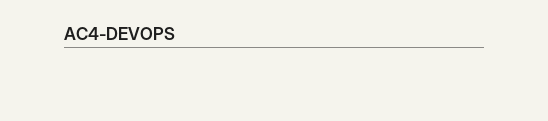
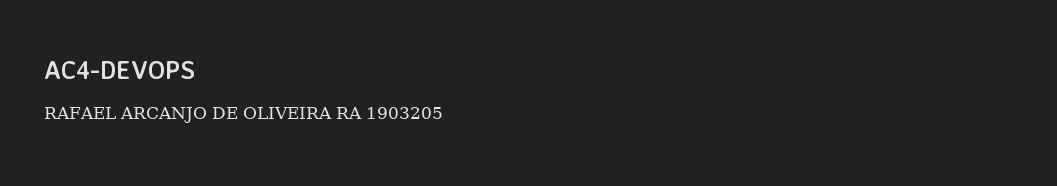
(175, 33) none -> [44,107,443,123] // RAFAEL ARCANJO DE OLIVEIRA RA 1903205

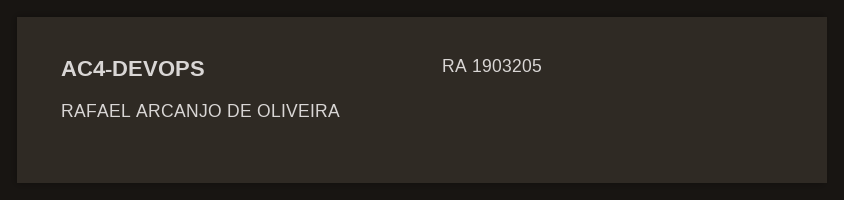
(332, 113) none -> (340, 110) //

